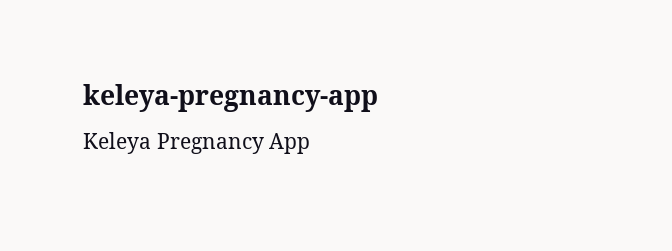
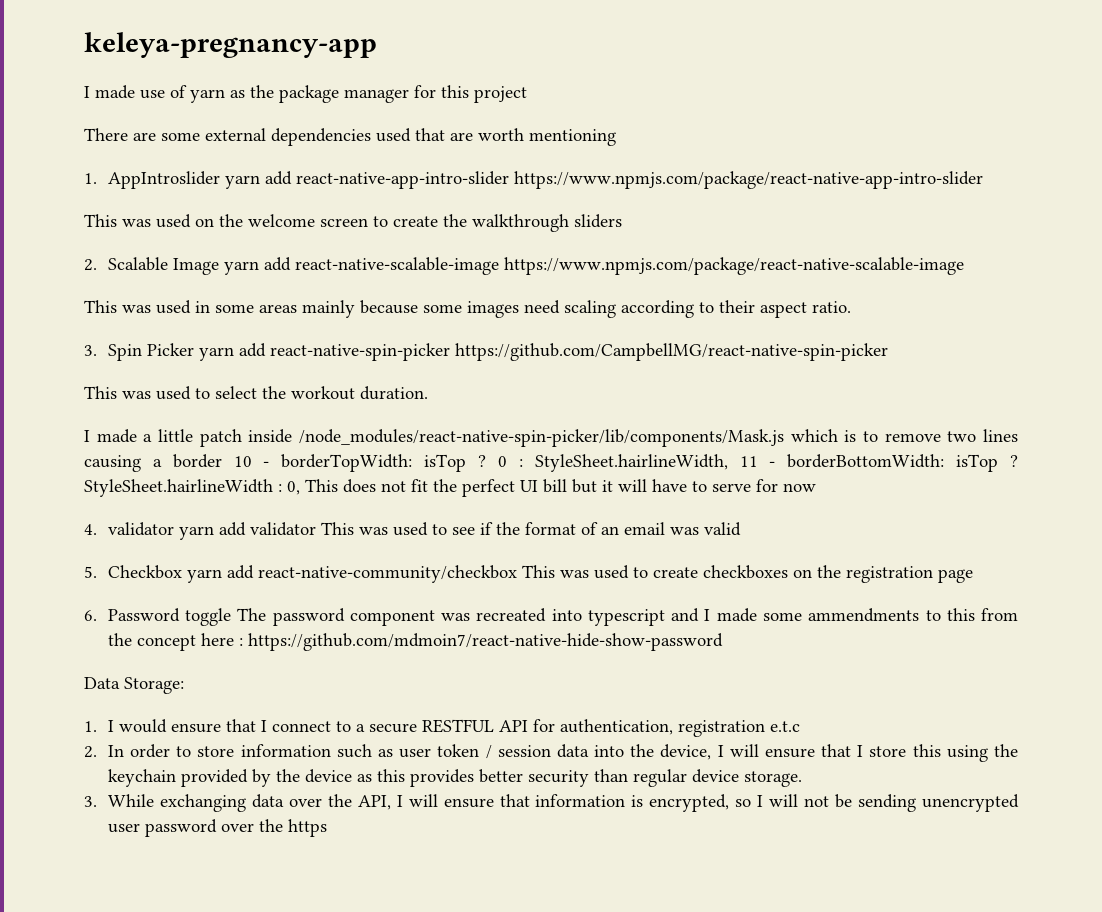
[83,132,311,154] Keleya Pregnancy App -> [84,85,527,103] [84,128,616,146] [84,171,983,189] [84,214,622,232] [84,257,964,275] [84,300,851,318] [84,343,888,361] [84,386,428,400] [84,429,1018,447] [84,454,1019,472] [84,479,816,497] [84,522,741,540] [84,565,973,583] [84,608,1019,626] [107,633,723,651] [84,677,184,694] [84,719,800,737] [84,744,1018,762] [107,769,802,787] [84,794,1019,812] [107,819,327,837] I made use of yarn as the package manager for this project // There are some external dependencies used that are worth mentioning // 1. AppIntroslider yarn add react-native-app-intro-slider https://www.npmjs.com/package/react-native-app-intro-slider // This was used on the welcome screen to create the walkthrough sliders // 2. Scalable Image yarn add react-native-scalable-image https://www.npmjs.com/package/react-native-scalable-image // This was used in some areas mainly because some images need scaling according to their aspect ratio. // 3. Spin Picker yarn add react-native-spin-picker https://github.com/CampbellMG/react-native-spin-picker // This was used to select the workout duration. // I made a little patch inside /node_modules/react-native-spin-picker/lib/components/Mask.js which is to remove two lines causing a border 10 - borderTopWidth: isTop ? 0 : StyleSheet.hairlineWidth, 11 - borderBottomWidth: isTop ? StyleSheet.hairlineWidth : 0, This does not fit the perfect UI bill but it will have to serve for now // 4. validator yarn add validator This was used to see if the format of an email was valid // 5. Checkbox yarn add react-native-community/checkbox This was used to create checkboxes on the registration page // 6. Password toggle The password component was recreated into typescript and I made some ammendments to this from the concept here : https://github.com/mdmoin7/react-native-hide-show-password // Data Storage: // 1. I would ensure that I connect to a secure RESTFUL API for authentication, registration e.t.c // 2. In order to store information such as user token / session data into the device, I will ensure that I store this using the keychain provided by the device as this provides better security than regular device storage. // 3. While exchanging data over the API, I will ensure that information is encrypted, so I will not be sending unencrypted user password over the https

